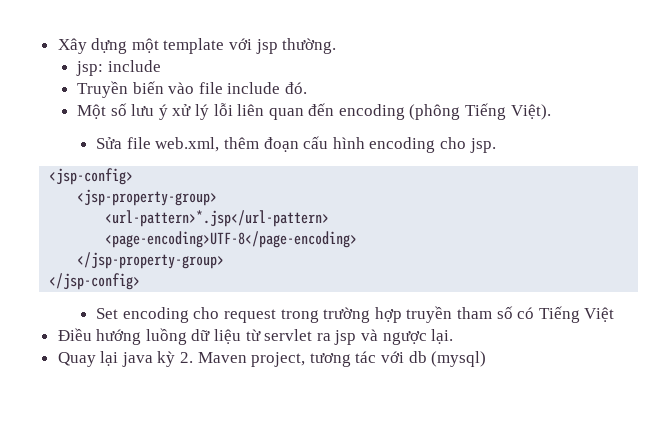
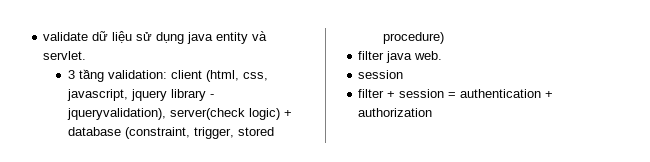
[57,38,337,54] [75,60,161,76] [76,81,307,98] [76,103,551,120] [96,136,496,153] [49,168,134,185] [77,189,218,206] [105,210,330,227] [105,231,358,248] [77,252,225,269] [49,273,141,290] [96,306,615,323] [57,328,454,345] [57,351,487,367] Xây dựng một template với jsp thường. // jsp: include // Truyền biến vào file include đó. // Một số lưu ý xử lý lỗi liên quan đến encoding (phông Tiếng Việt). // Sửa file web.xml, thêm đoạn cấu hình encoding cho jsp. // <jsp-config> // <jsp-property-group> // <url-pattern>*.jsp</url-pattern> // <page-encoding>UTF-8</page-encoding> // </jsp-property-group> // </jsp-config> // Set encoding cho request trong trường hợp truyền tham số có Tiếng Việt // Điều hướng luồng dữ liệu từ servlet ra jsp và ngược lại. // Quay lại java kỳ 2. Maven project, tương tác với db (mysql) -> [43,31,268,44] [43,51,87,60] [67,69,268,82] [66,89,214,101] [66,108,292,120] [67,127,274,139] [382,32,444,44] [358,51,443,63] [358,70,404,79] [358,89,554,98] [358,108,433,117] validate dữ liệu sử dụng java entity và servlet. // 3 tầng validation: client (html, css, javascript, jquery library - jqueryvalidation), server(check logic) + database (constraint, trigger, stored procedure) // filter java web. // session // filter + session = authentication + authorization

